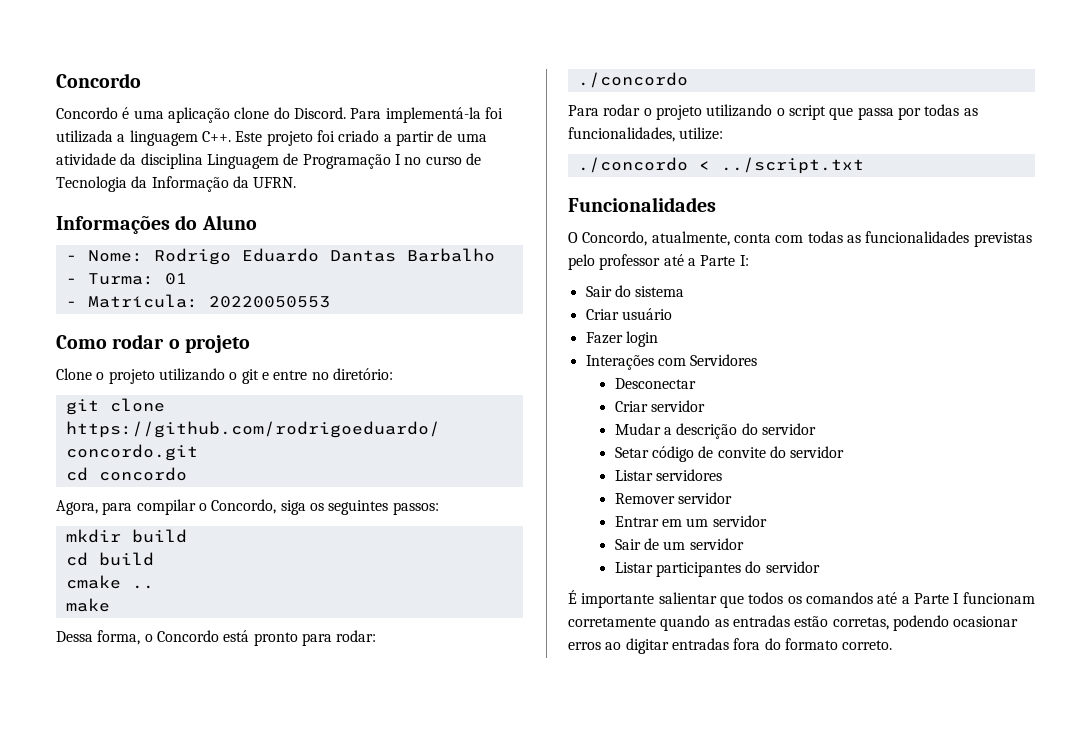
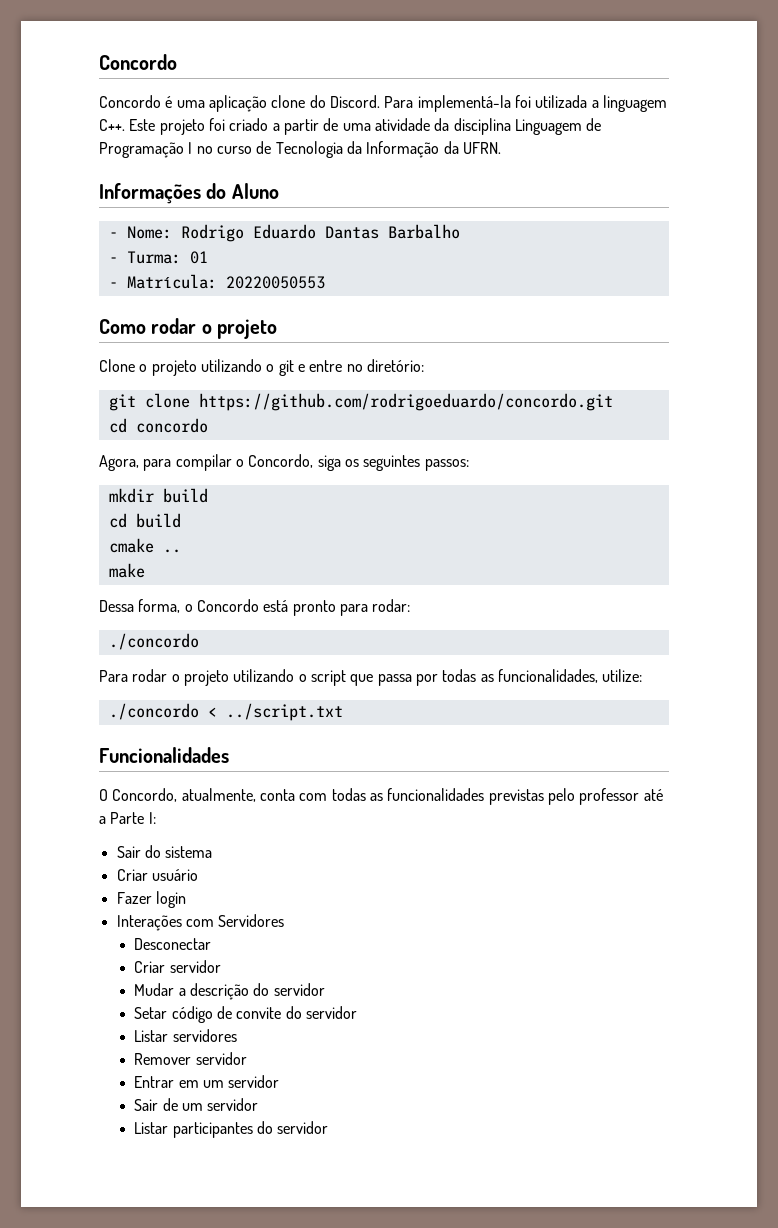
[568,590,1035,608] [568,615,1019,631] [568,638,893,654] // É importante salientar que todos os comandos até a Parte I funcionam corretamente quando as entradas estão corretas, podendo ocasionar erros ao digitar entradas fora do formato correto. -> (329, 1127) none

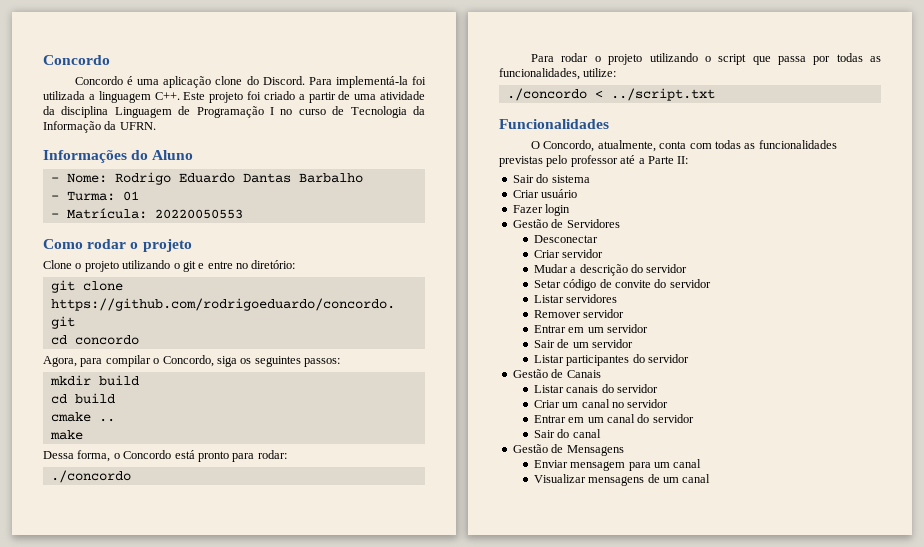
[148,812,156,824] I: -> [677,156,689,164] II:
[116,915,214,931] Interações com -> [512,219,564,228] Gestão de
(329, 1127) none -> [512,369,601,378] [533,384,659,393] [533,399,669,408] [533,414,694,423] [533,429,601,438] [512,444,624,456] [533,459,702,471] [533,474,711,486] // Gestão de Canais // Listar canais do servidor // Criar um canal no servidor // Entrar em um canal do servidor // Sair do canal // Gestão de Mensagens // Enviar mensagem para um canal // Visualizar mensagens de um canal

